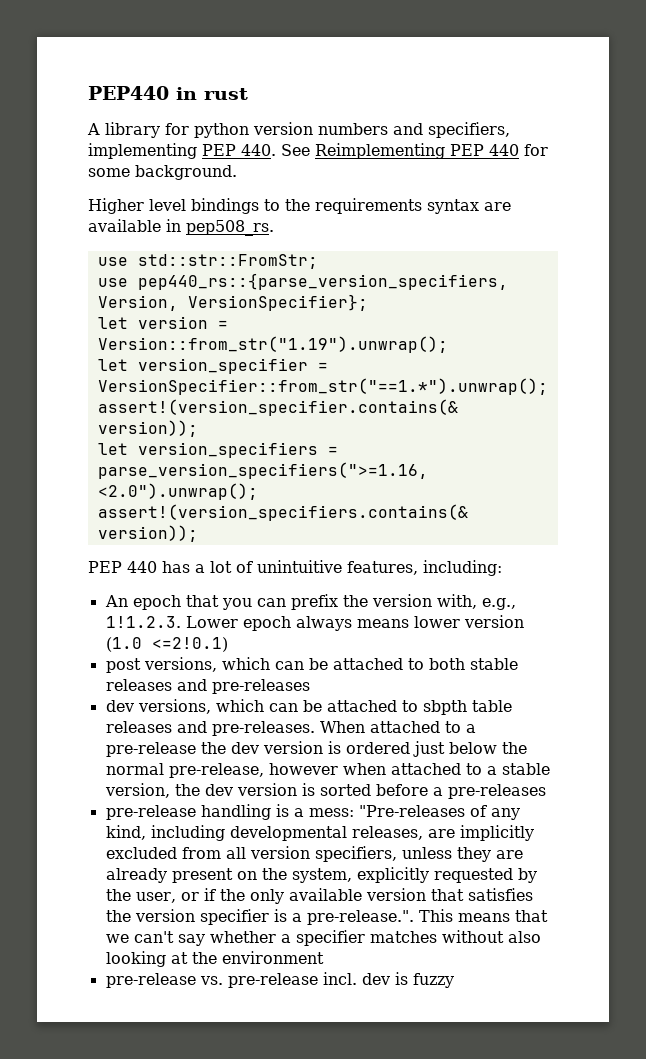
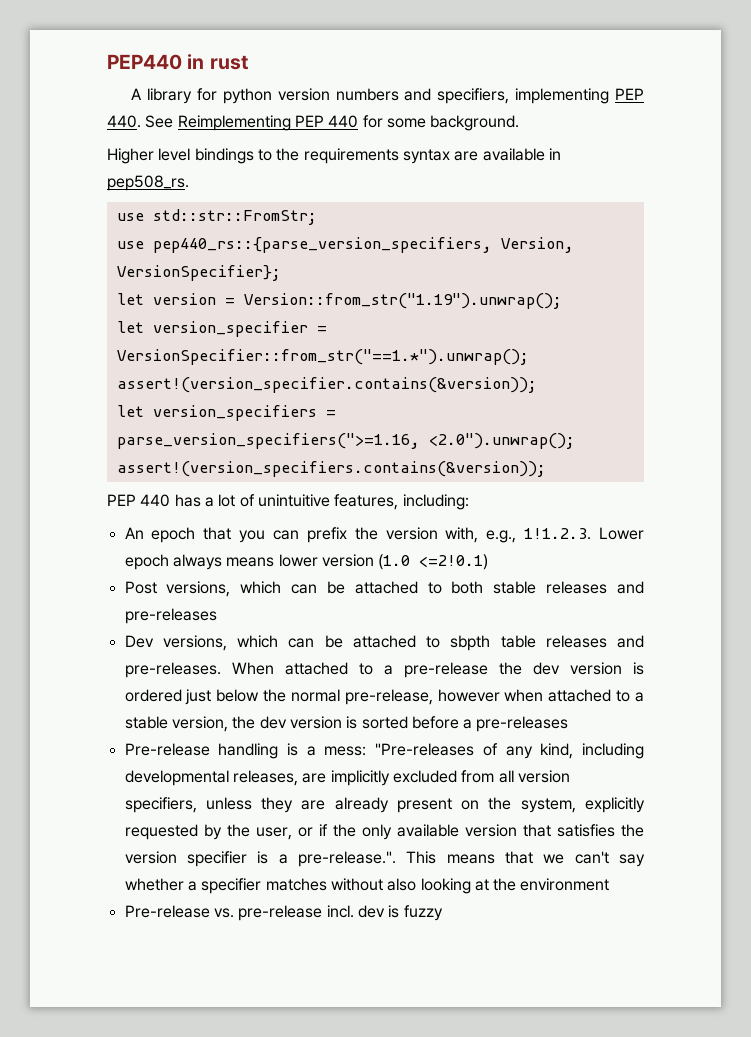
[105,658,141,673] post -> [124,581,157,594] Post
[105,700,134,712] dev -> [124,635,154,648] Dev
[105,805,196,820] pre-release -> [124,743,210,756] Pre-release
[105,973,196,988] pre-release -> [124,905,210,918] Pre-release

